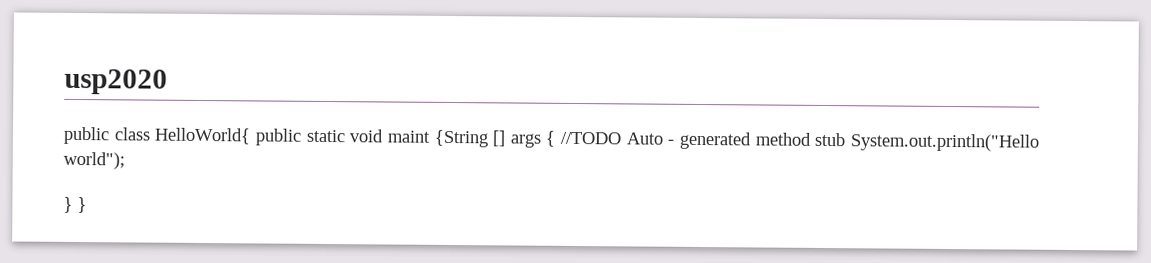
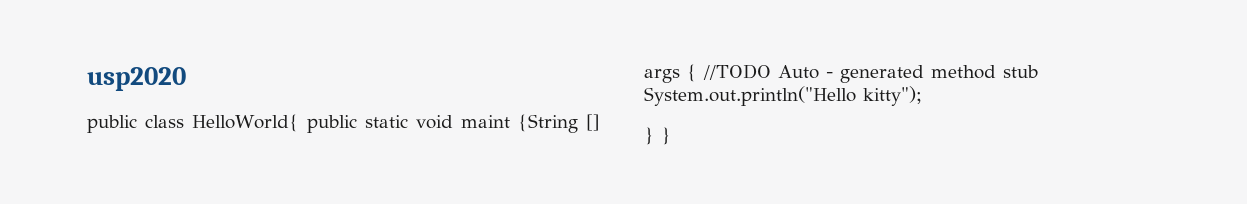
[63,151,125,170] world"); -> [863,86,922,106] kitty");

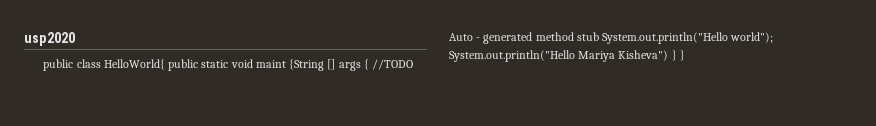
[863,86,922,106] kitty"); // -> [730,32,774,43] [449,50,669,62] world"); System.out.println("Hello Mariya Kisheva")

